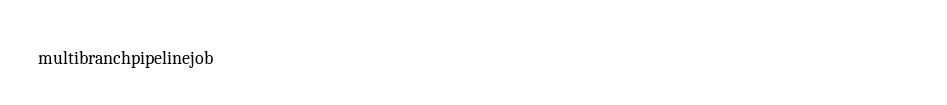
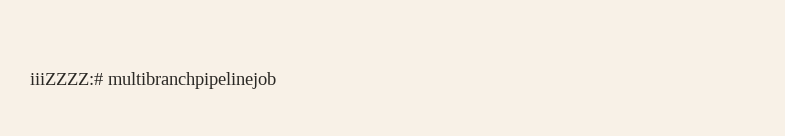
(38, 59) none -> [30,73,103,85] iiiZZZZ:#

